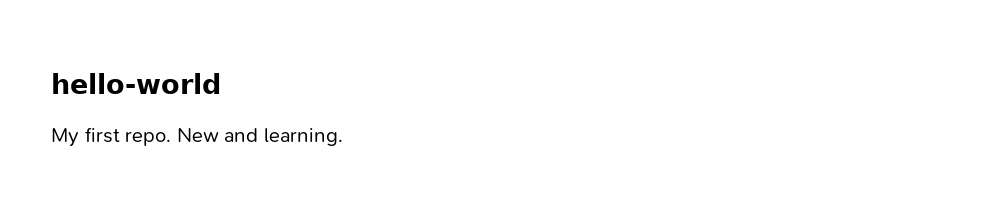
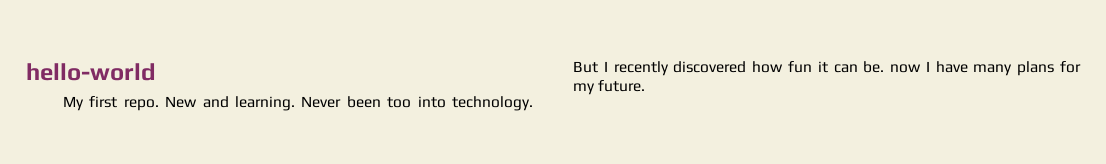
(343, 137) none -> [301,96,534,111] [573,61,1081,76] [573,80,646,95] Never been too into technology. But I recently discovered how fun it can be. now I have many plans for my future.

